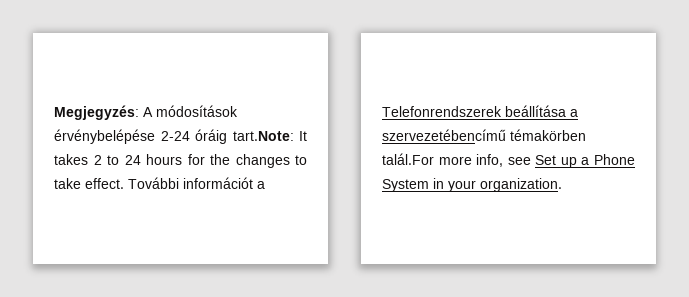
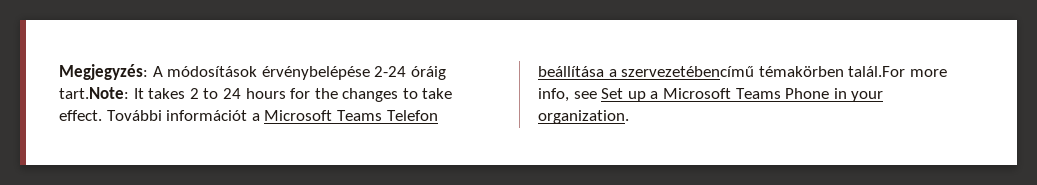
[382,106,502,117] Telefonrendszerek -> [264,110,438,121] Microsoft Teams Telefon
[594,154,635,165] [382,179,429,192] Phone System -> [662,88,830,99] Microsoft Teams Phone

